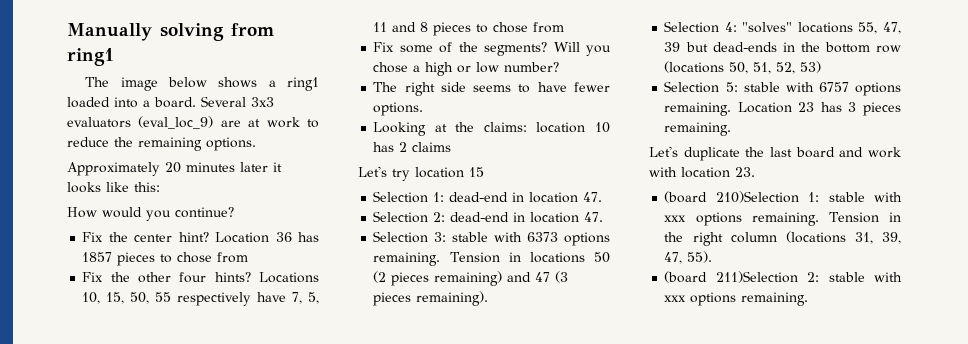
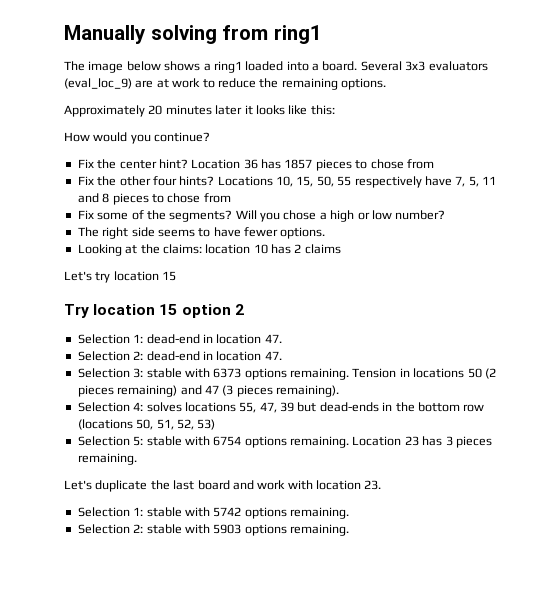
(484, 172) none -> [64,304,244,318] // Try location 15 option 2
[742,22,793,33] "solves" -> [146,402,182,412] solves
[818,82,849,92] 6757 -> [213,436,242,446] 6754
[664,191,799,203] (board 210)Selection -> [77,507,130,517] Selection
[664,212,901,226] [664,231,901,246] [664,251,713,264] [664,271,798,283] xxx options remaining. Tension in the right column (locations 31, 39, 47, 55). // (board 211)Selection -> [213,507,349,519] [77,524,130,534] 5742 options remaining. // Selection
[664,295,687,302] xxx -> [213,524,242,534] 5903

